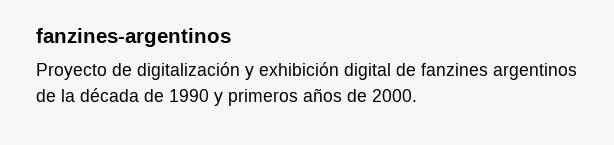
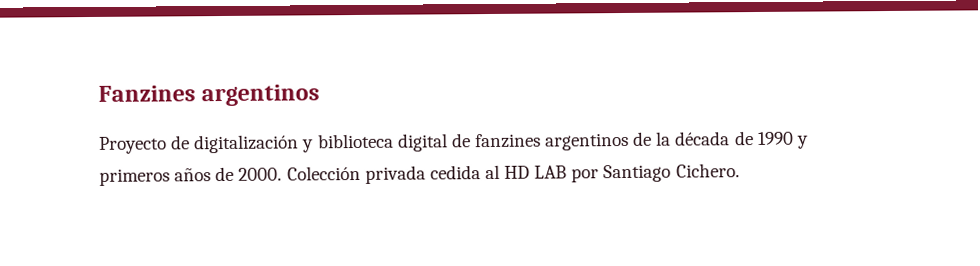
[36,28,231,47] fanzines-argentinos -> [98,84,321,107] Fanzines argentinos
[259,62,339,76] exhibición -> [317,133,394,149] biblioteca
(417, 95) none -> [286,163,740,184] Colección privada cedida al HD LAB por Santiago Cichero.

